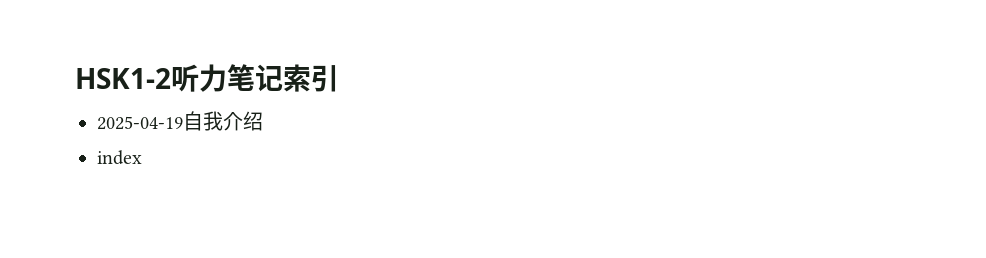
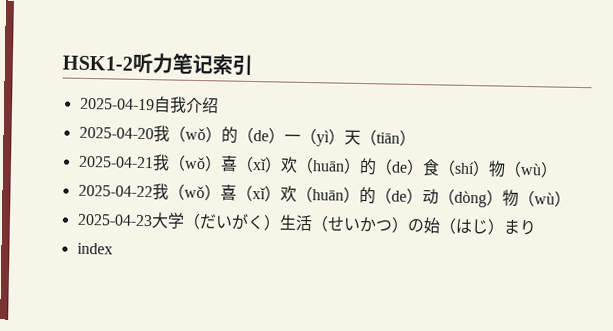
(263, 121) none -> [78,125,416,147] [77,154,558,178] [77,183,571,208] [76,212,537,236] // 2025-04-20我（wǒ）的（de）一（yì）天（tiān） // 2025-04-21我（wǒ）喜（xǐ）欢（huān）的（de）食（shí）物（wù） // 2025-04-22我（wǒ）喜（xǐ）欢（huān）的（de）动（dòng）物（wù） // 2025-04-23大学（だいがく）生活（せいかつ）の始（はじ）まり

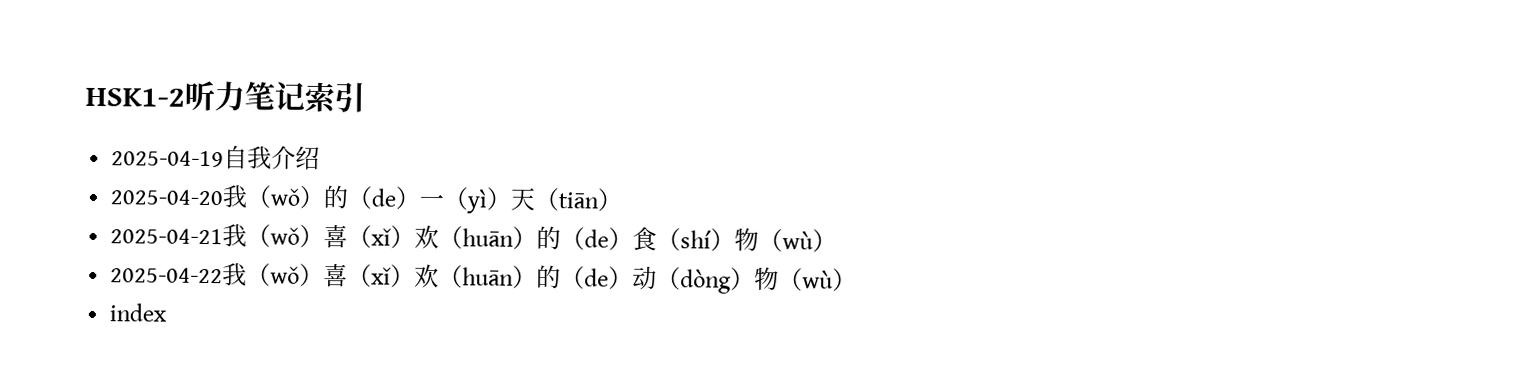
[76,212,537,236] // 2025-04-23大学（だいがく）生活（せいかつ）の始（はじ）まり -> (858, 280) none

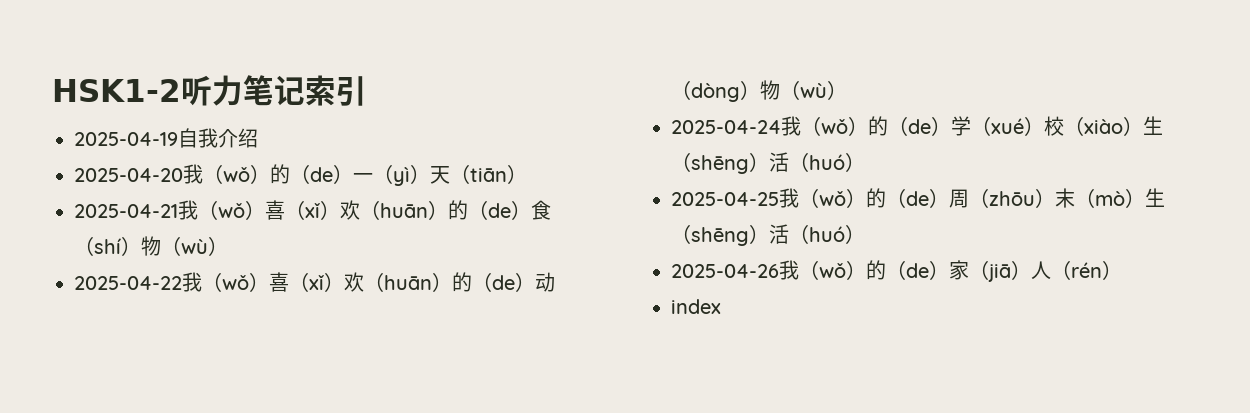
(858, 280) none -> [671,116,1163,136] [671,152,865,174] [671,188,1165,208] [671,224,865,246] [671,260,1122,282] // 2025-04-24我（wǒ）的（de）学（xué）校（xiào）生（shēng）活（huó） // 2025-04-25我（wǒ）的（de）周（zhōu）末（mò）生（shēng）活（huó） // 2025-04-26我（wǒ）的（de）家（jiā）人（rén）

